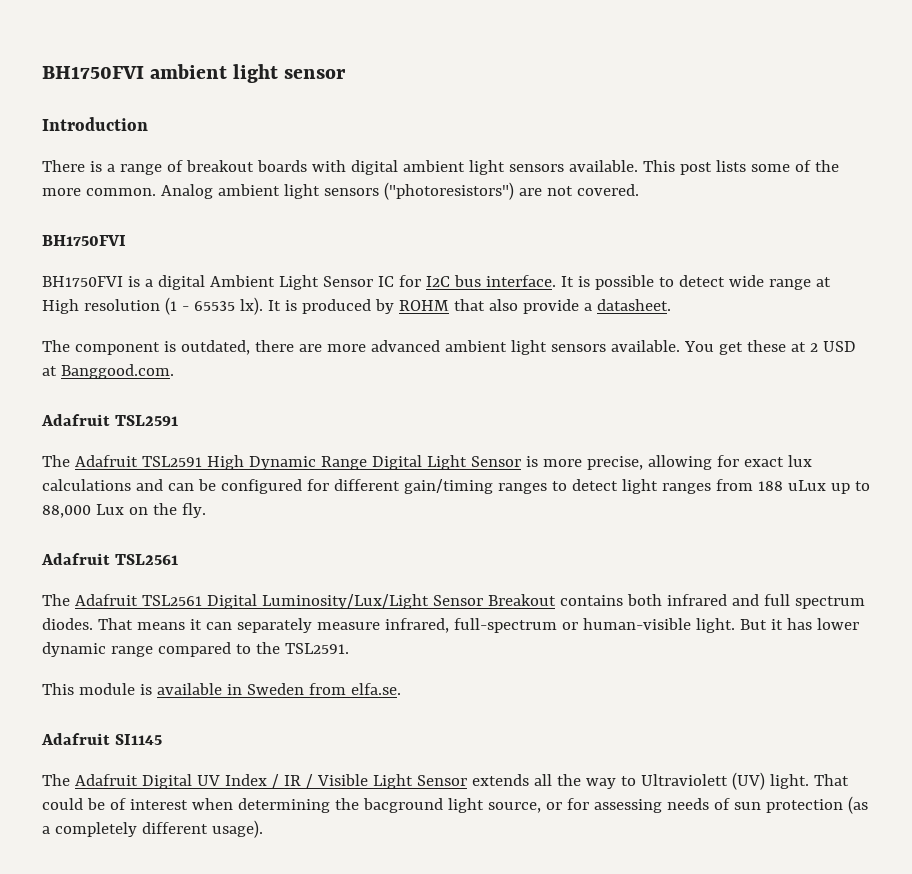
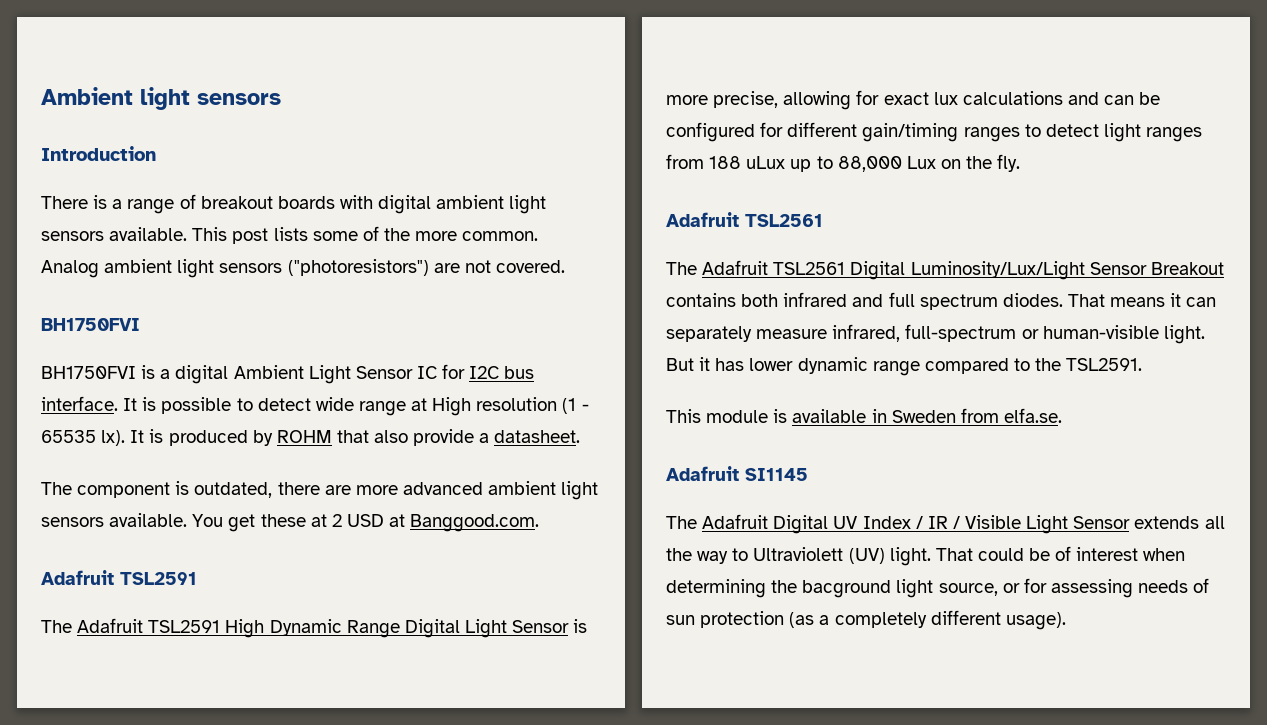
[42,64,347,83] BH1750FVI ambient light sensor -> [41,87,281,110] Ambient light sensors

